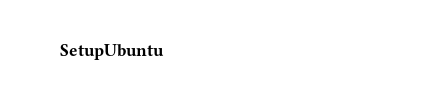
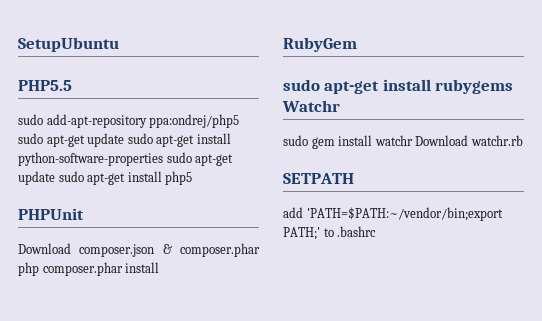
(164, 52) none -> [18,80,72,91] [18,114,240,128] [18,133,231,147] [18,152,234,166] [18,171,193,185] [18,208,84,220] [18,243,260,257] [18,262,160,276] [283,37,357,52] [283,79,514,94] [282,100,340,112] [283,135,523,149] [283,173,354,184] [283,207,503,221] [283,226,377,240] // PHP5.5 // sudo add-apt-repository ppa:ondrej/php5 sudo apt-get update sudo apt-get install python-software-properties sudo apt-get update sudo apt-get install php5 // PHPUnit // Download composer.json & composer.phar php composer.phar install // RubyGem // sudo apt-get install rubygems Watchr // sudo gem install watchr Download watchr.rb // SETPATH // add 'PATH=$PATH:~/vendor/bin;export PATH;' to .bashrc

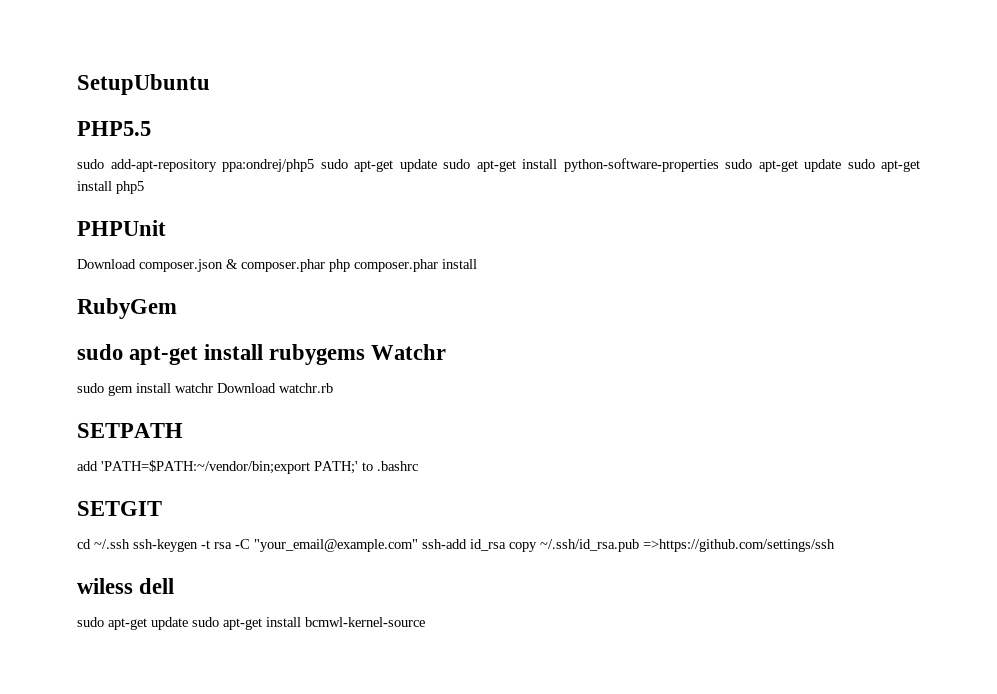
(377, 231) none -> [77,501,162,516] [77,539,835,552] [77,578,175,594] [77,617,425,630] // SETGIT // cd ~/.ssh ssh-keygen -t rsa -C "your_email@example.com" ssh-add id_rsa copy ~/.ssh/id_rsa.pub =>https://github.com/settings/ssh // wiless dell // sudo apt-get update sudo apt-get install bcmwl-kernel-source

